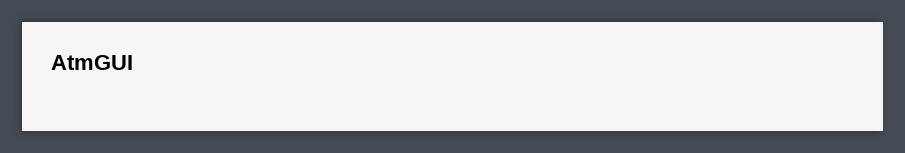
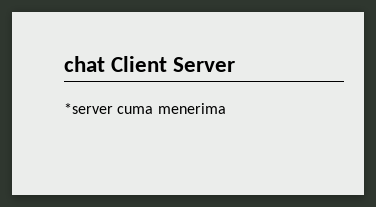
[51,55,133,70] AtmGUI -> [64,56,236,72] [64,103,226,114] chat Client Server // *server cuma menerima

